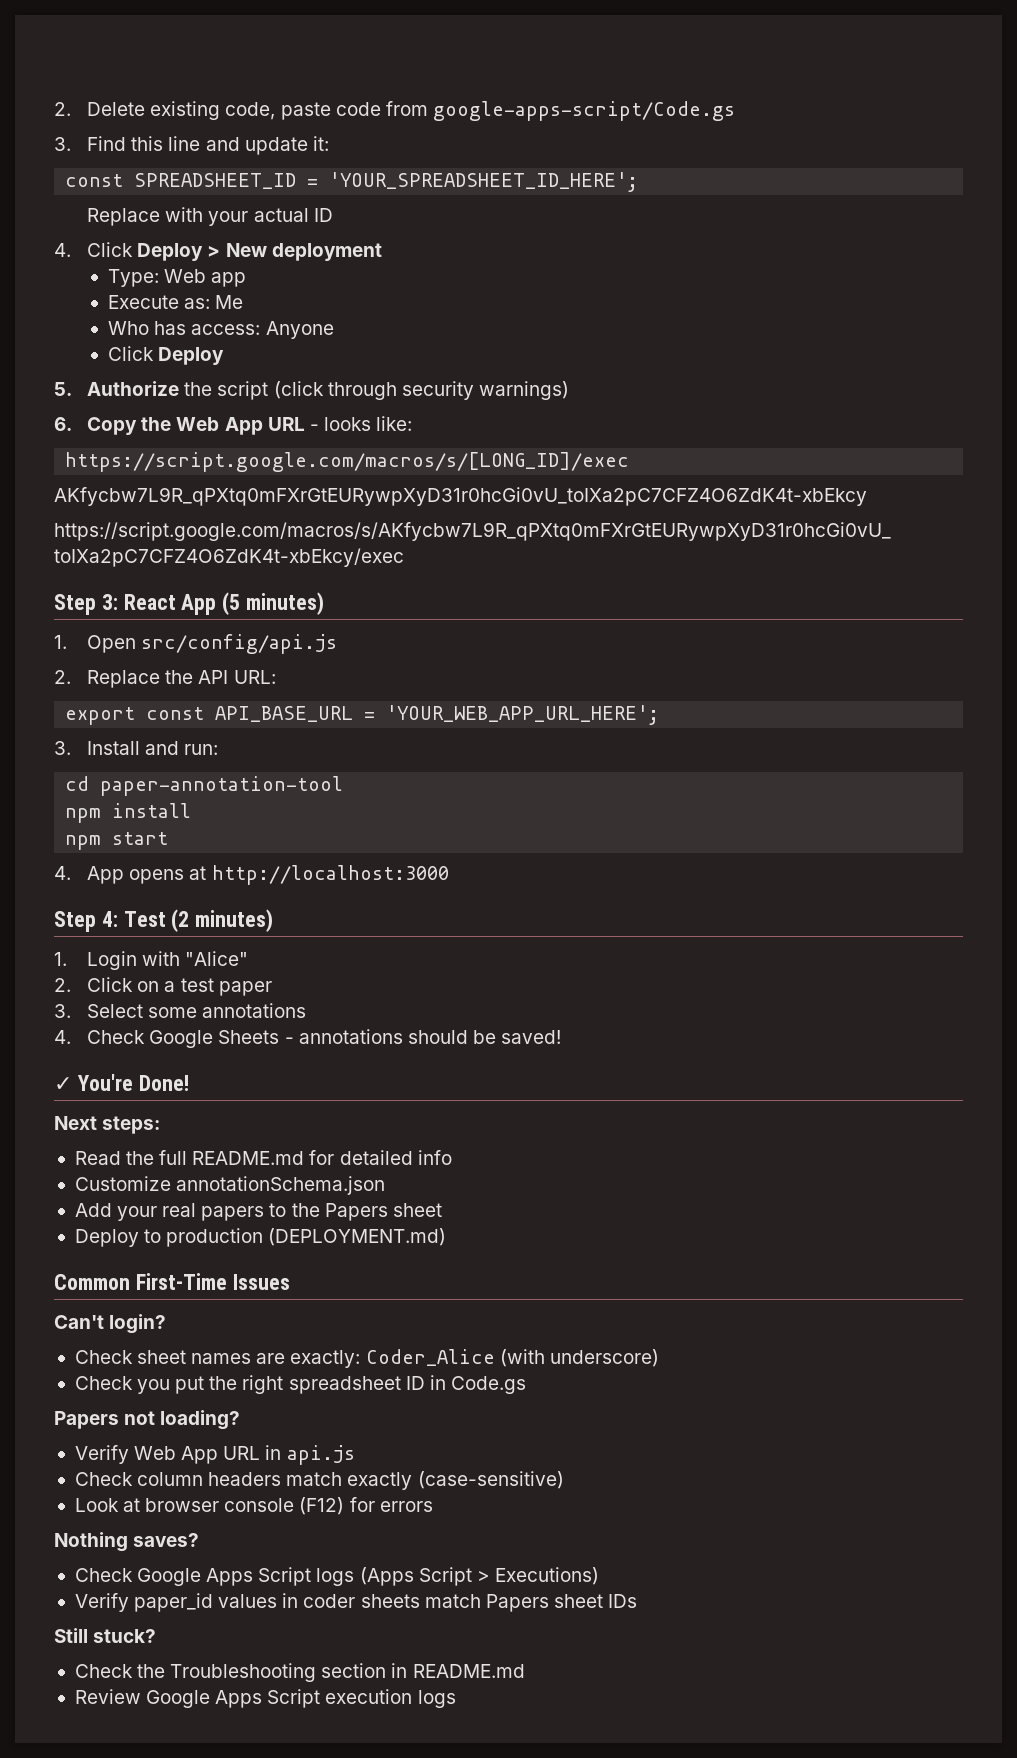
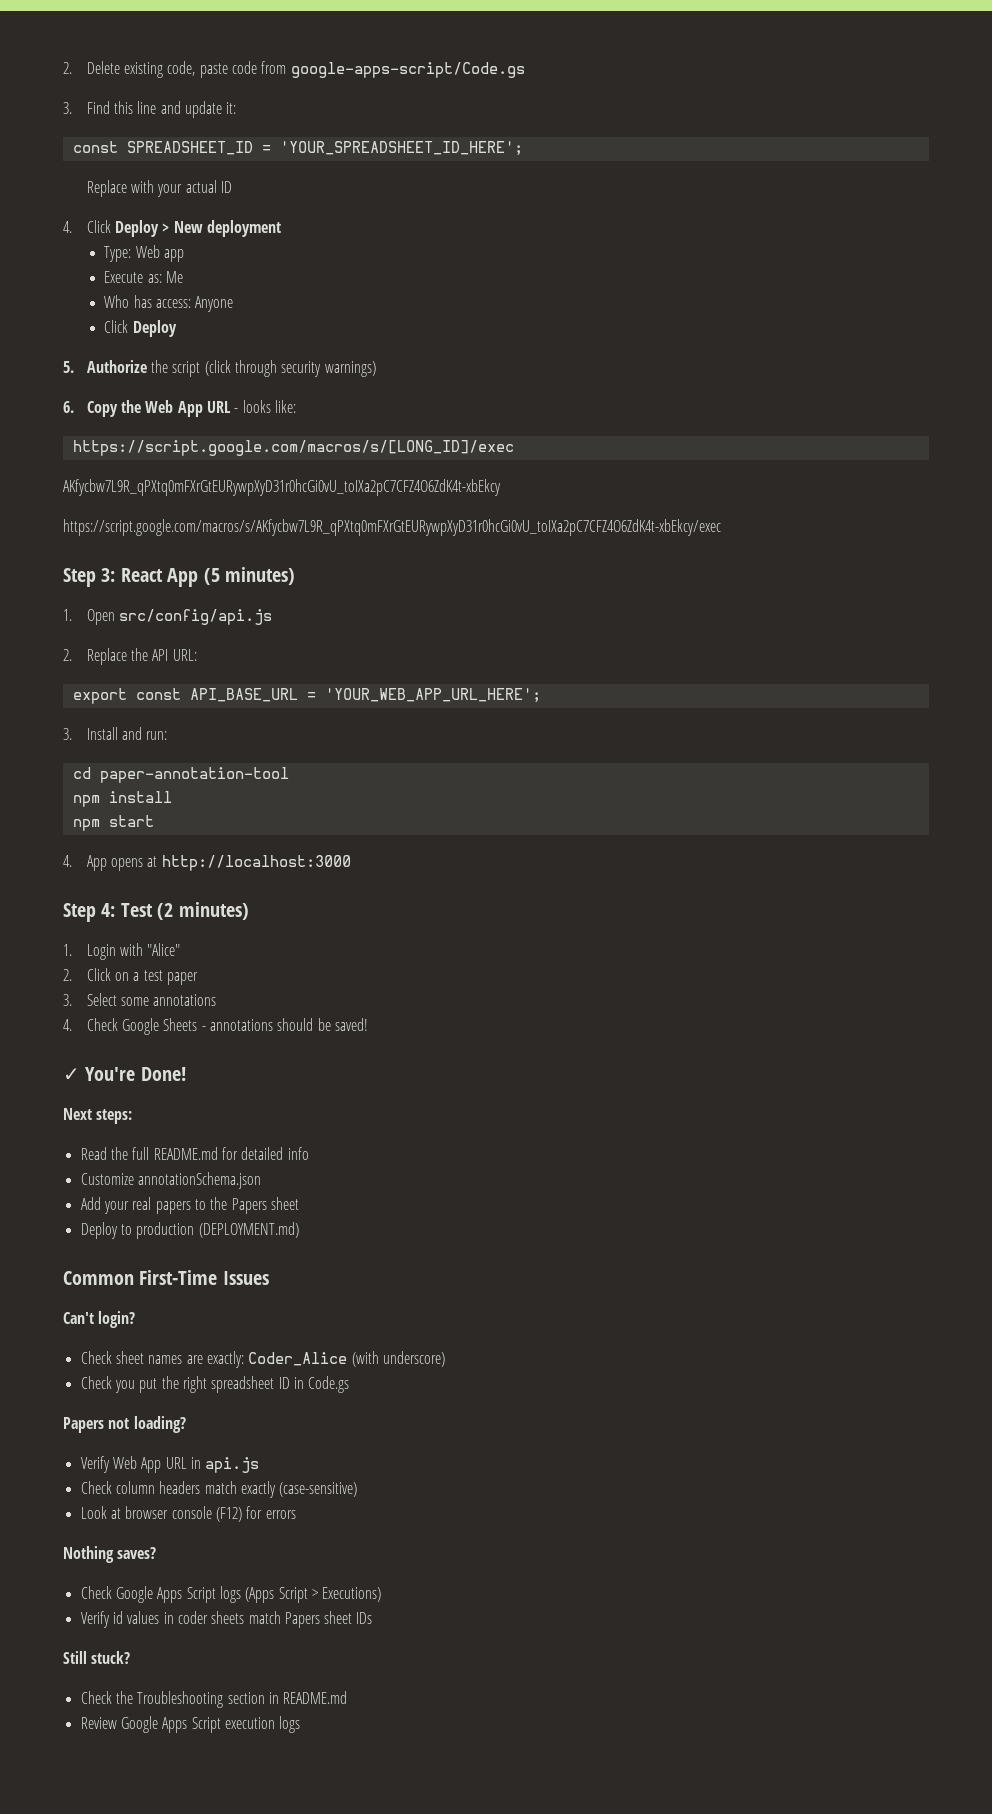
[134,1593,214,1612] paper_id -> [112,1611,123,1624] id

